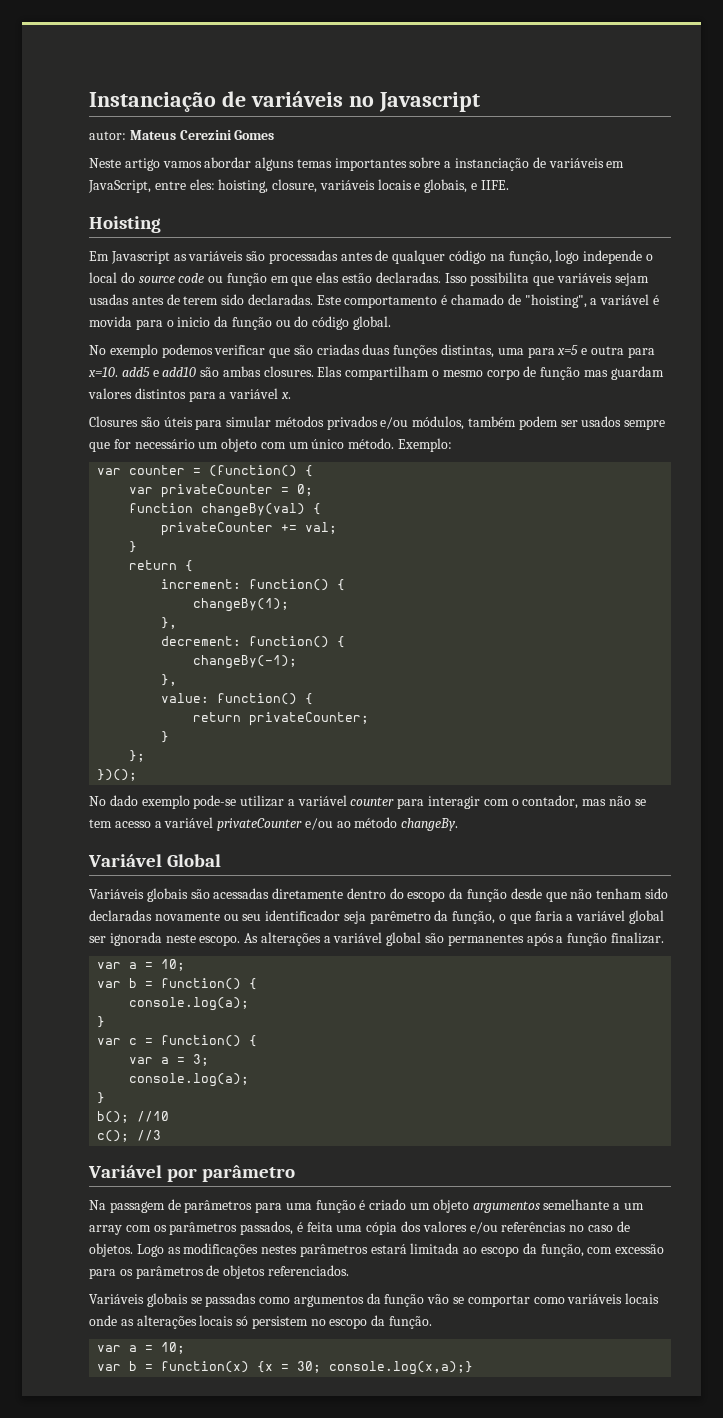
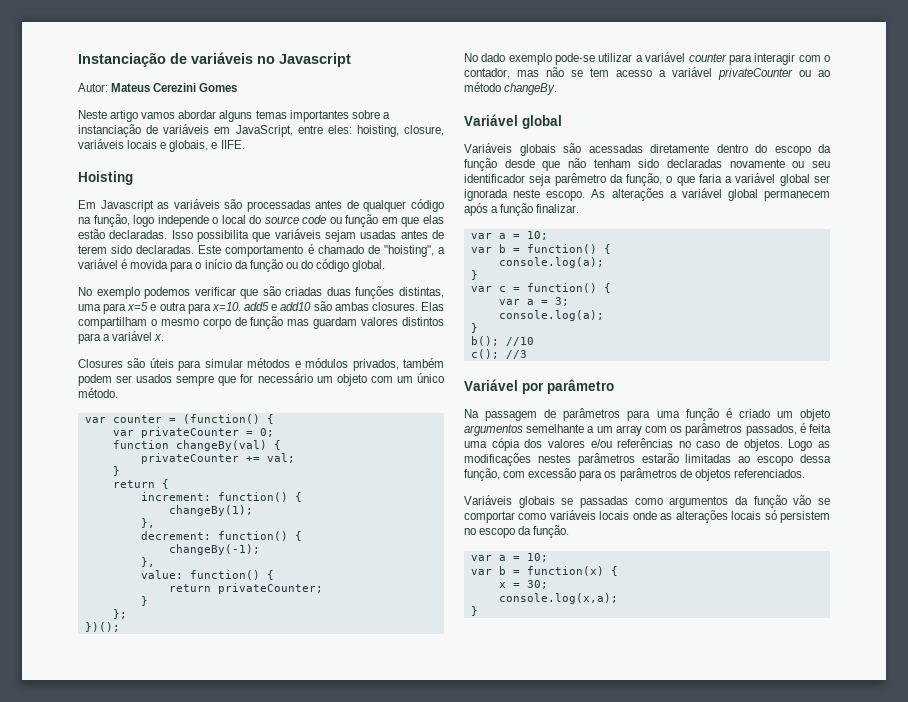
[89,131,126,140] autor: -> [78,83,108,92] Autor:
[177,317,211,327] inicio -> [204,259,232,269] início
[326,416,465,430] privados e/ou módulos, -> [294,358,399,371] e módulos privados,
[398,438,453,452] Exemplo: -> (118, 393) none
[304,818,333,830] e/ou -> [799,70,811,77] ou
[167,854,222,867] Global -> [522,115,562,129] global
[425,933,524,946] são permanentes -> [764,190,830,201] permanecem
[370,1243,460,1254] estará limitada -> [641,453,732,463] estarão limitadas
[522,1243,537,1254] da -> [800,454,831,463] dessa
[257,1361,274,1373] {x -> [610,566,618,576] [498,582,506,588] { // x
[329,1361,474,1375] console.log(x,a);} -> [498,593,618,604] [470,606,478,616] // console.log(x,a); // }

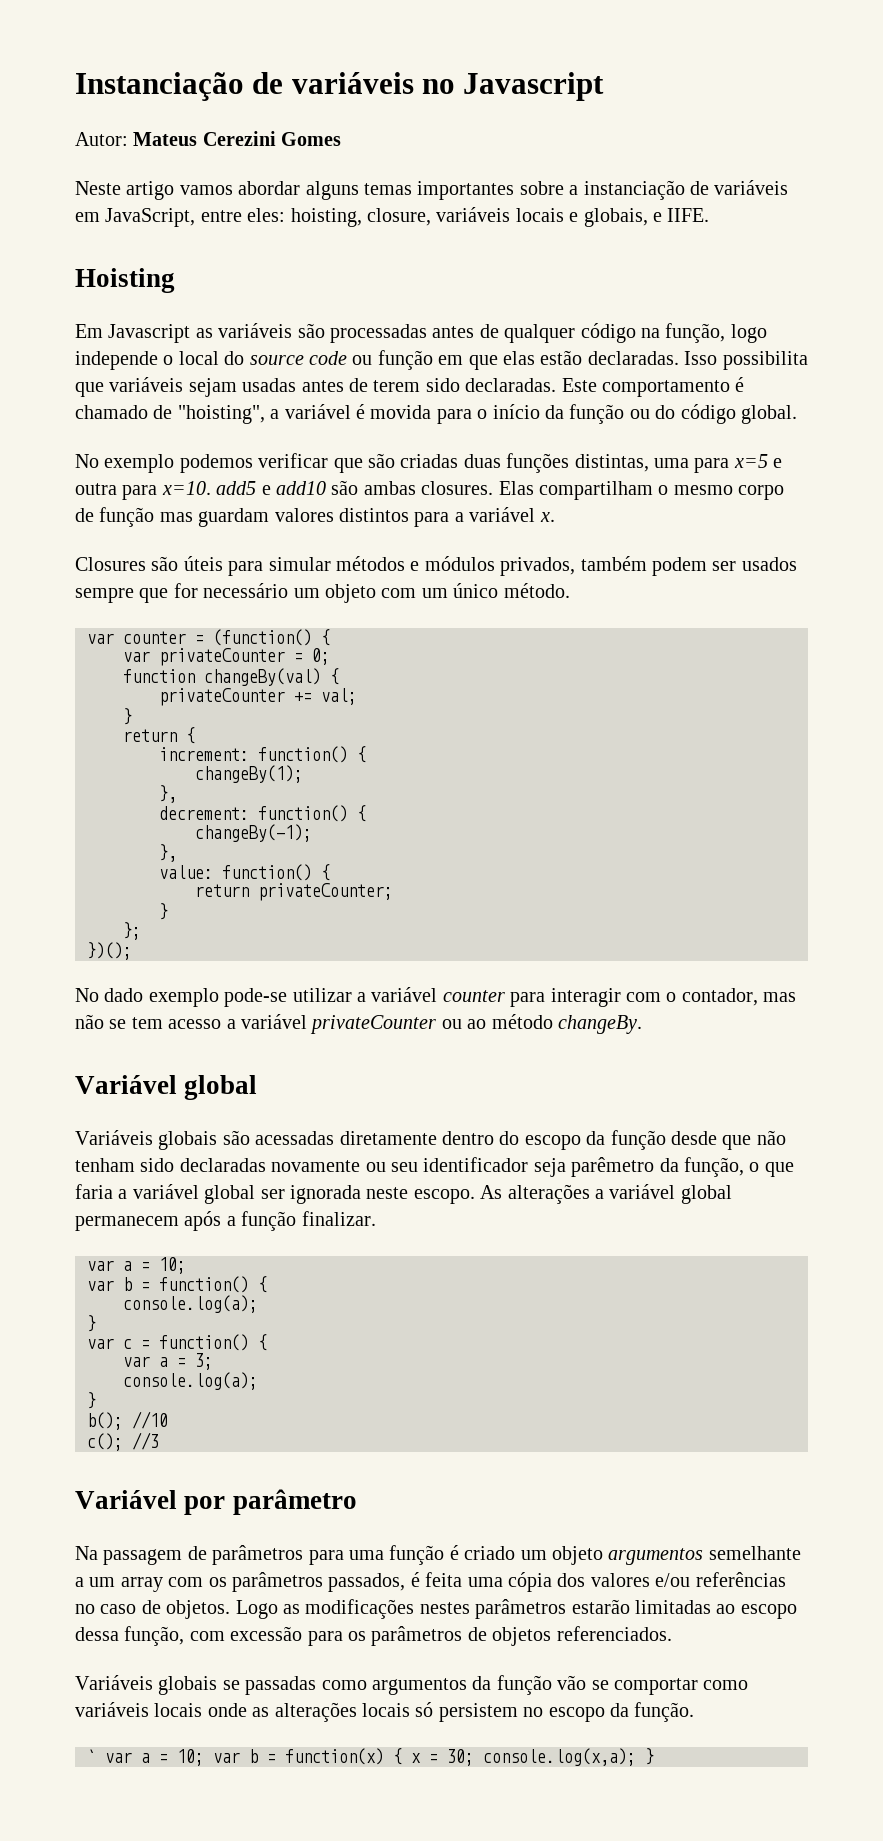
[470,553,548,562] var a = 10; // -> [87,1749,204,1766] ` var a = 10;
(618, 571) // -> (402, 1756) none
(548, 584) // -> (474, 1757) none
(618, 598) // -> (636, 1757) none

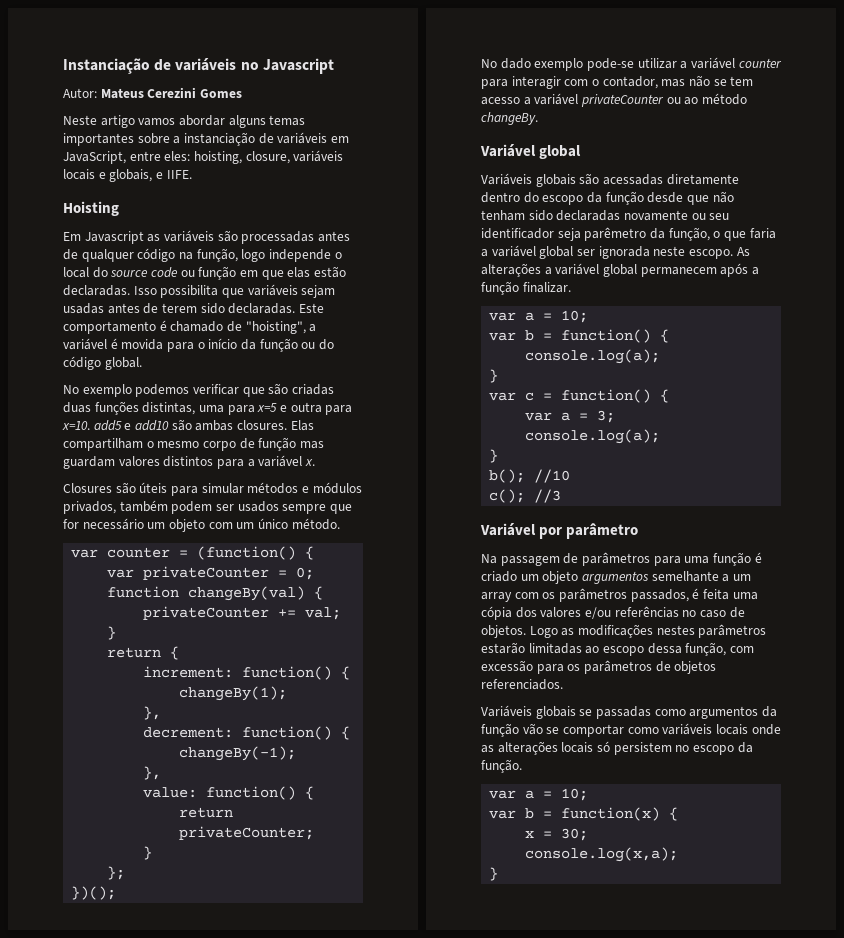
[87,1749,204,1766] ` var a = 10; -> [489,788,589,801] var a = 10; //
(402, 1756) none -> (679, 814) //
(474, 1757) none -> (589, 834) //
(636, 1757) none -> (679, 854) //

